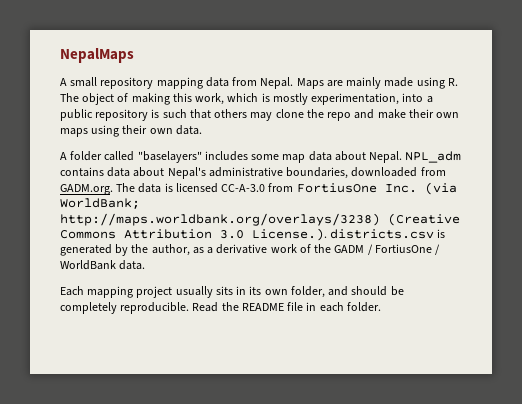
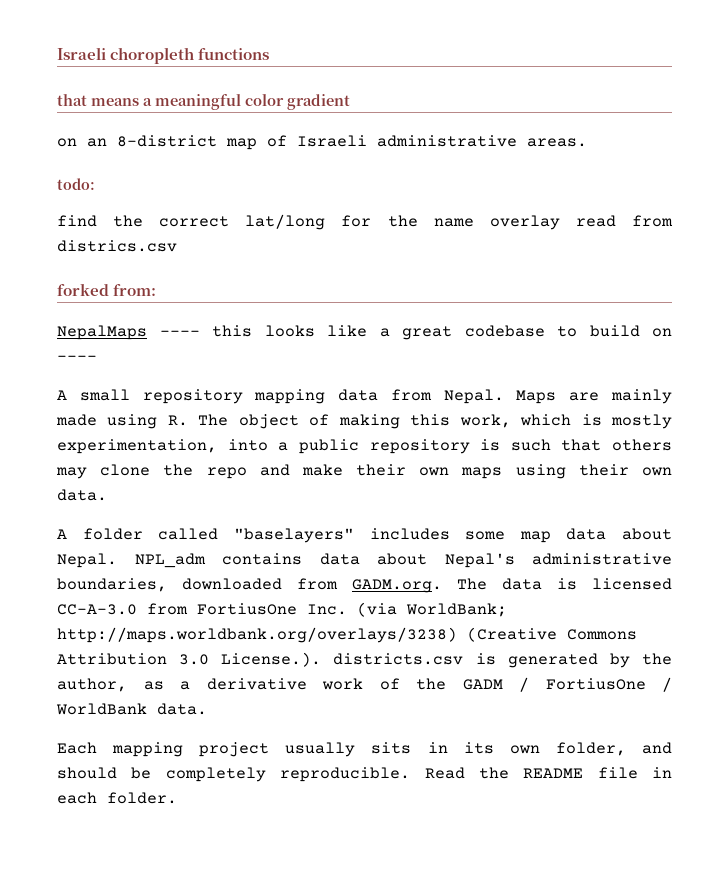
[60,48,134,63] NepalMaps -> [57,47,270,64] [57,94,350,110] [57,135,587,150] [57,178,95,190] [57,214,673,230] [57,240,177,252] [57,283,157,296] [57,325,672,340] [57,355,97,361] Israeli choropleth functions // that means a meaningful color gradient // on an 8-district map of Israeli administrative areas. // todo: // find the correct lat/long for the name overlay read from districs.csv // forked from: // NepalMaps ---- this looks like a great codebase to build on ----

